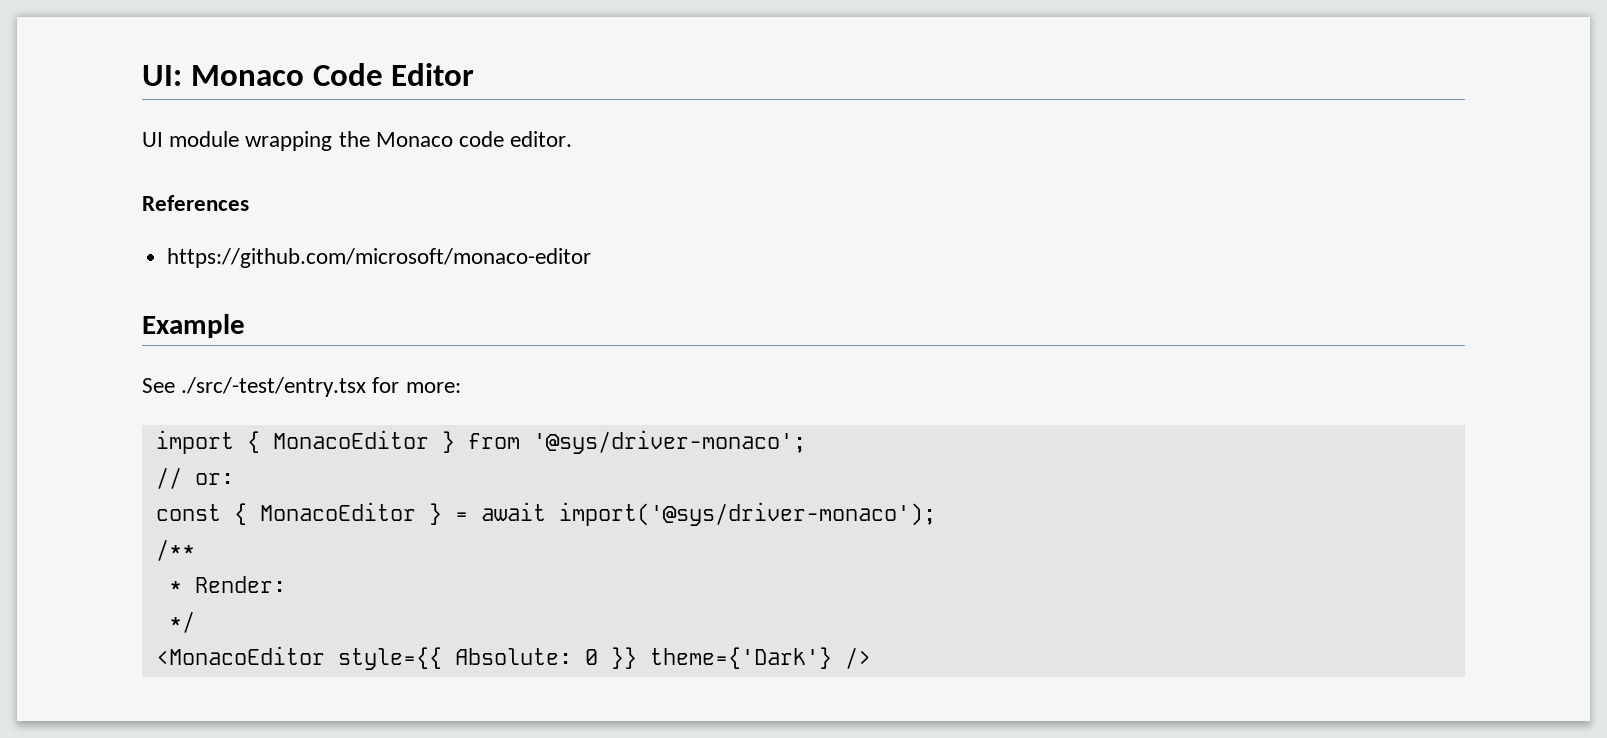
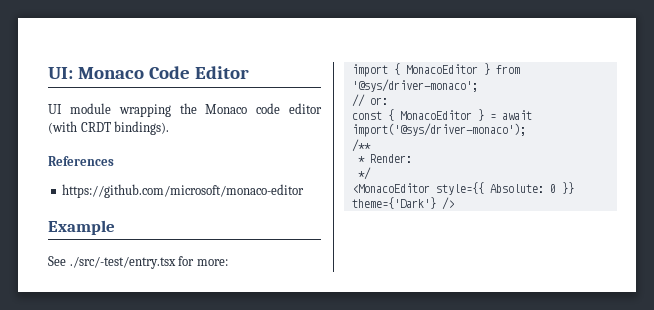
[510,131,573,147] editor. -> [289,103,322,114] [48,121,170,135] editor (with CRDT bindings).

